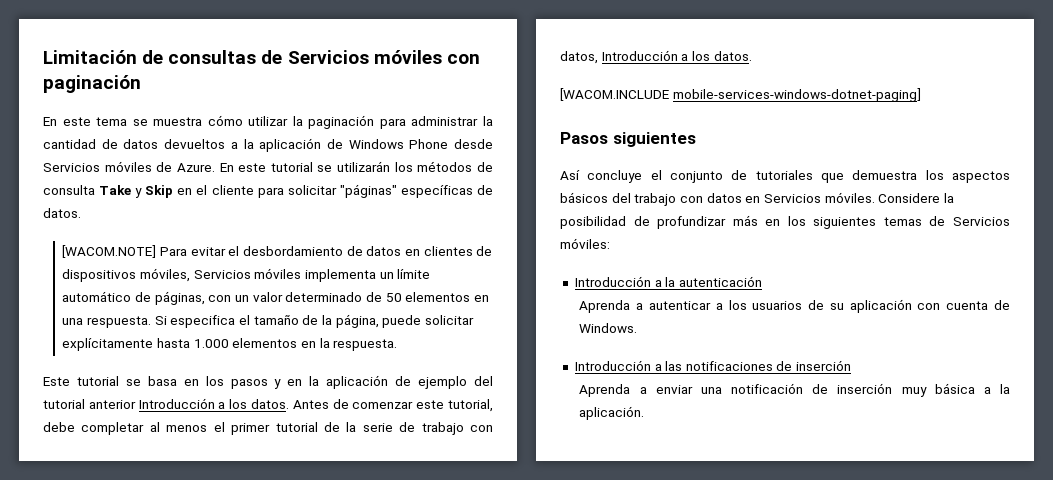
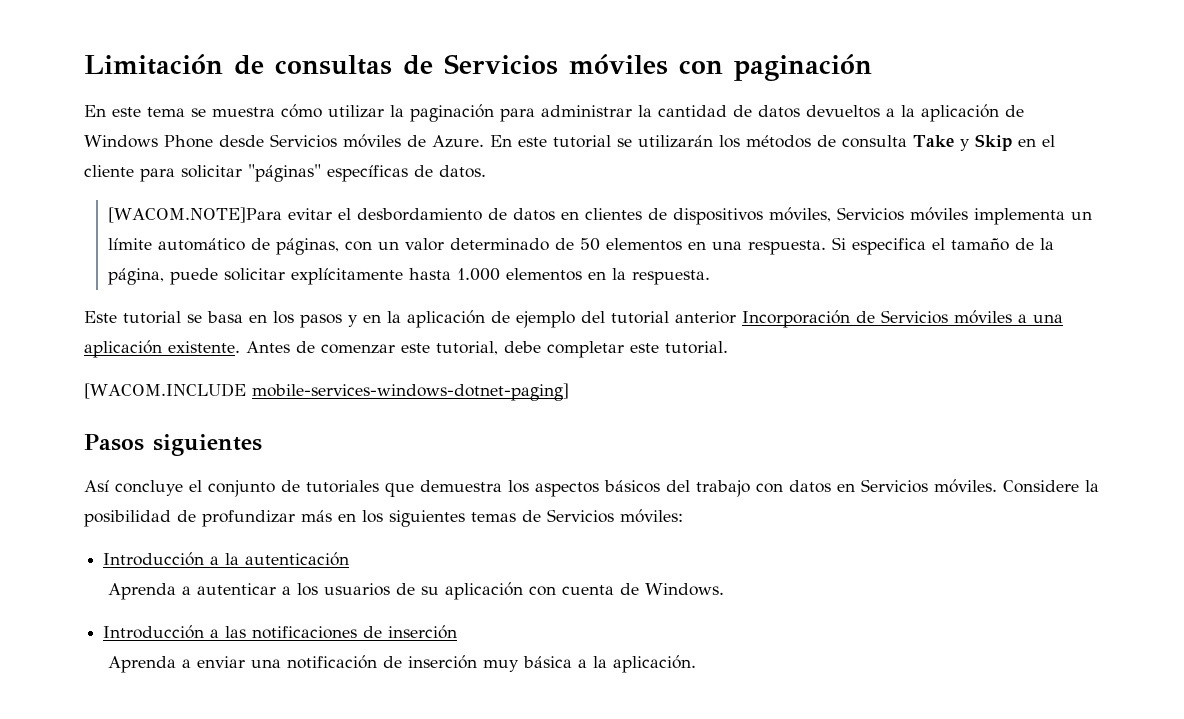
[62,245,188,258] [WACOM.NOTE] Para -> [107,207,282,223] [WACOM.NOTE]Para
[138,398,290,409] Introducción a los datos. -> [742,310,1063,328] [84,340,240,358] Incorporación de Servicios móviles a una aplicación existente.
[149,422,494,435] [560,50,752,64] al menos el primer tutorial de la serie de trabajo con datos, Introducción a los datos. -> [630,341,728,354] este tutorial.

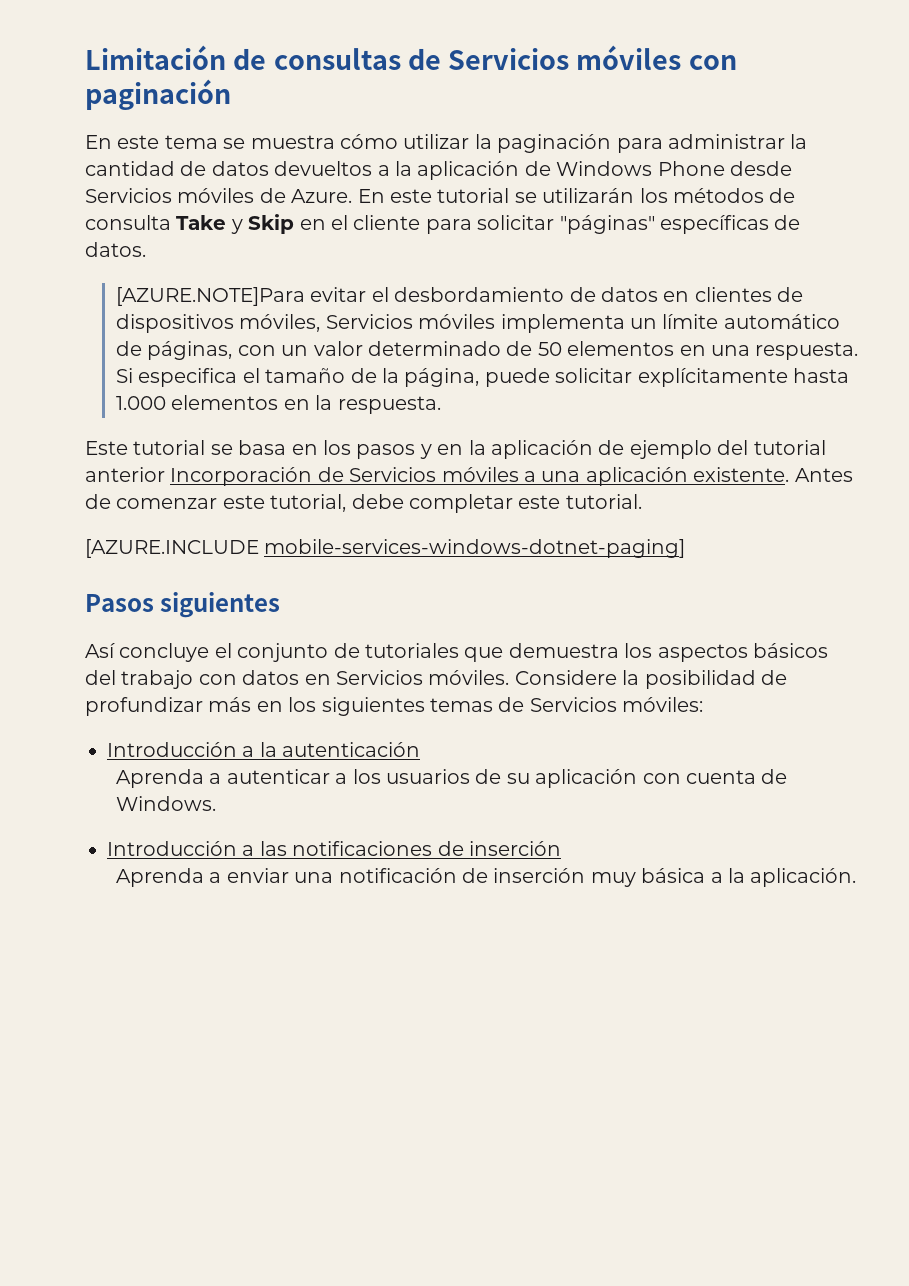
[107,207,282,223] [WACOM.NOTE]Para -> [116,287,306,306] [AZURE.NOTE]Para
[84,383,246,399] [WACOM.INCLUDE -> [85,539,259,558] [AZURE.INCLUDE

